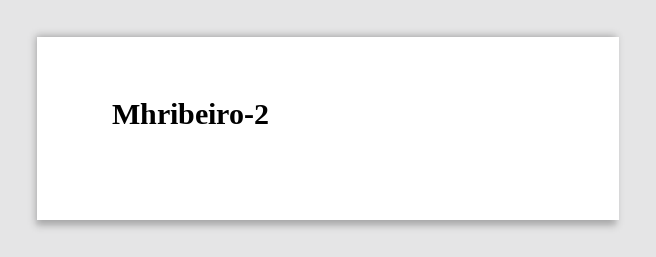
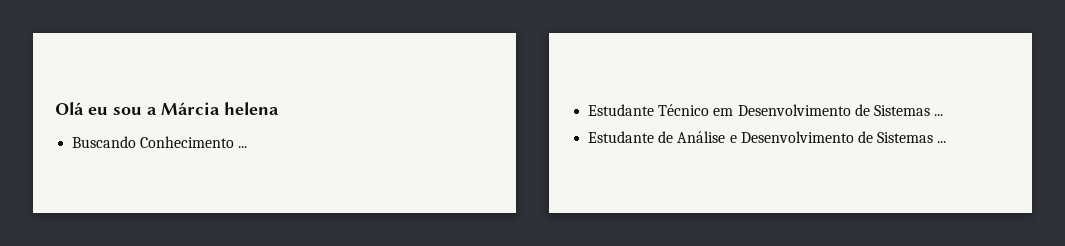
[112,103,269,124] Mhribeiro-2 -> [55,102,279,115] [72,136,248,148] [588,104,944,116] [588,131,947,143] Olá eu sou a Márcia helena // Buscando Conhecimento ... // Estudante Técnico em Desenvolvimento de Sistemas ... // Estudante de Análise e Desenvolvimento de Sistemas ...

